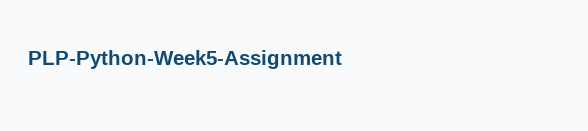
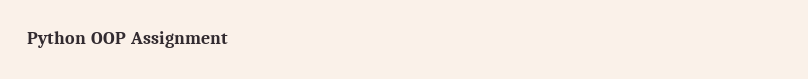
[28,50,342,69] PLP-Python-Week5-Assignment -> [27,31,228,48] Python OOP Assignment

